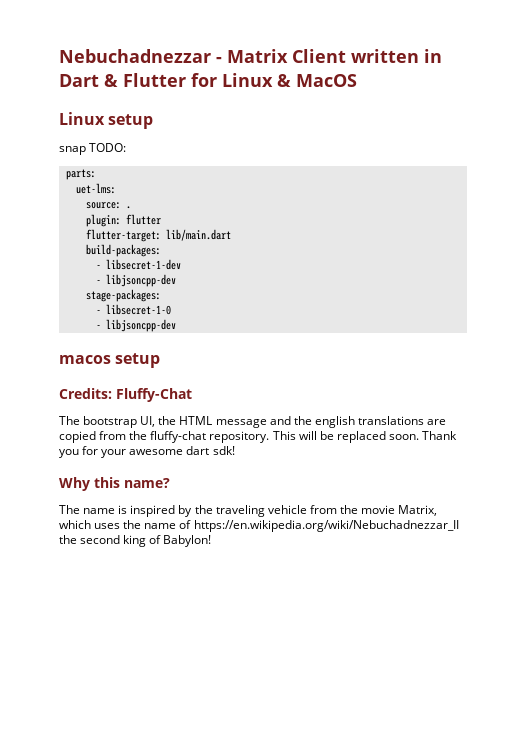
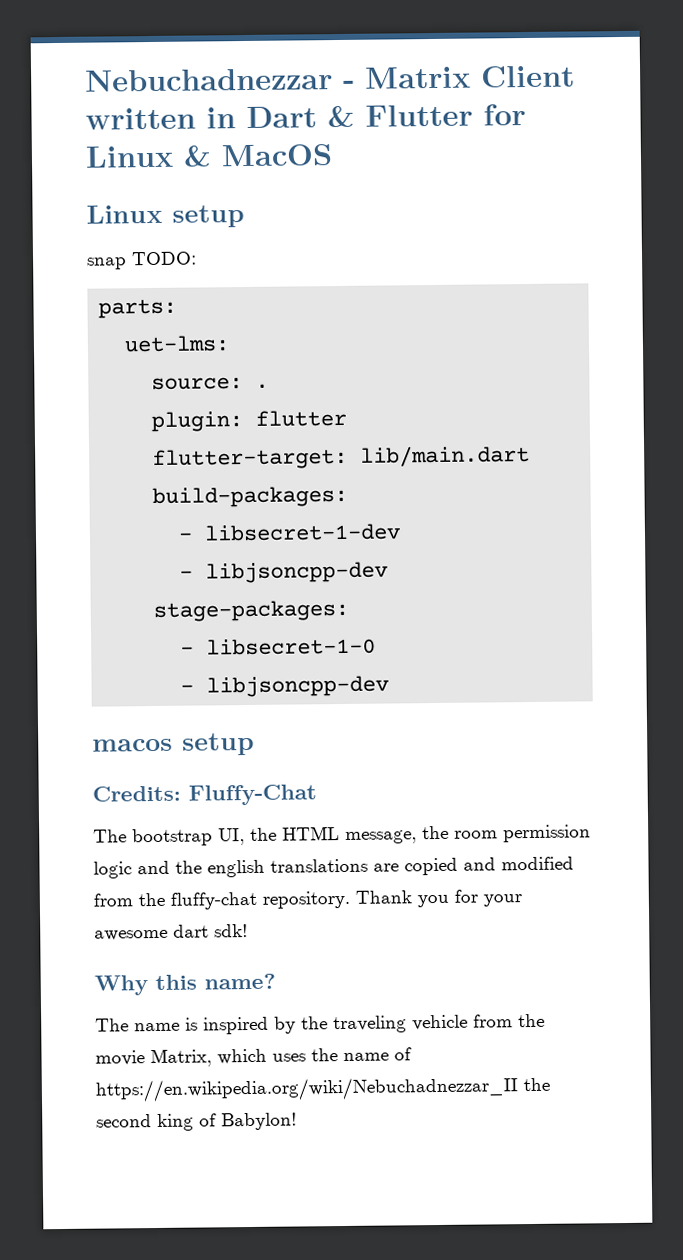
[215,419,267,428] message -> [345,824,591,844] [93,861,132,879] message, the room permission logic
(96, 437) none -> [463,856,574,871] and modified
[272,431,419,443] This will be replaced soon. -> (350, 899) none

